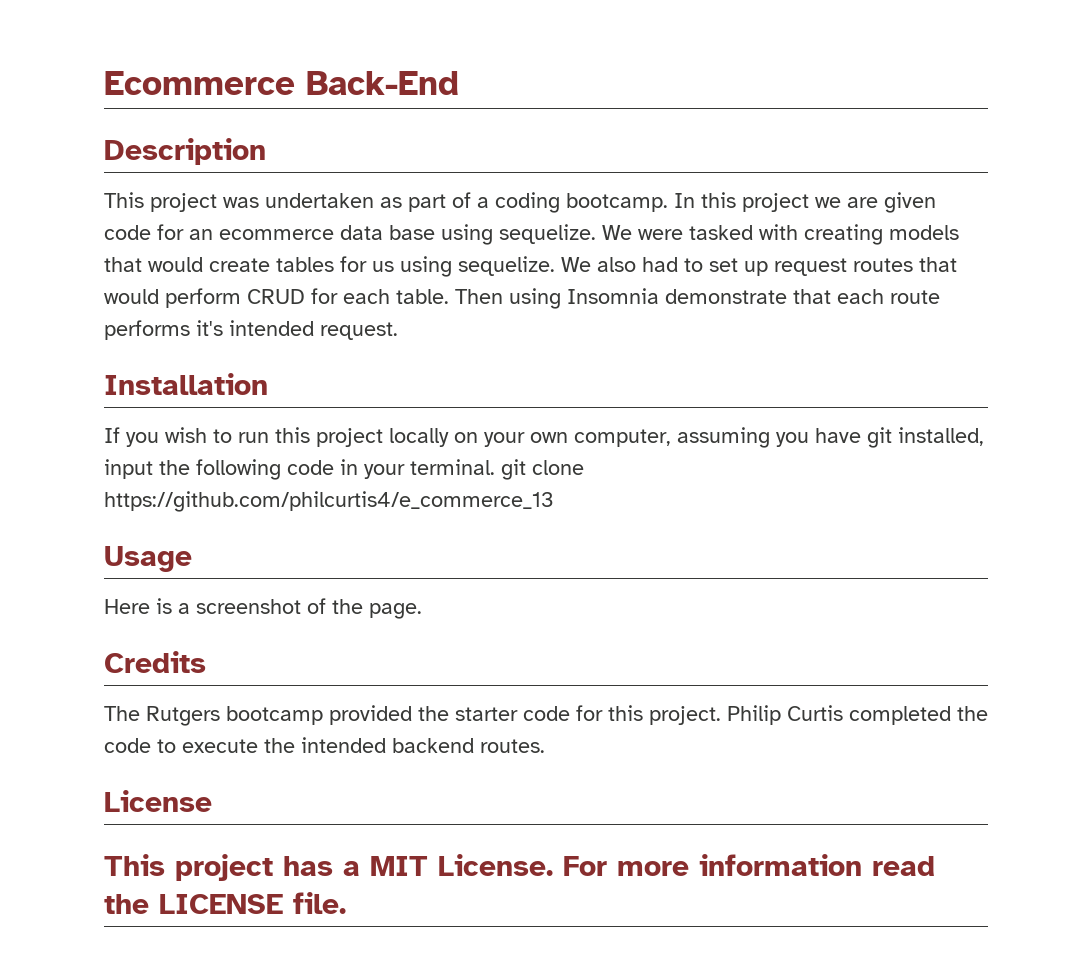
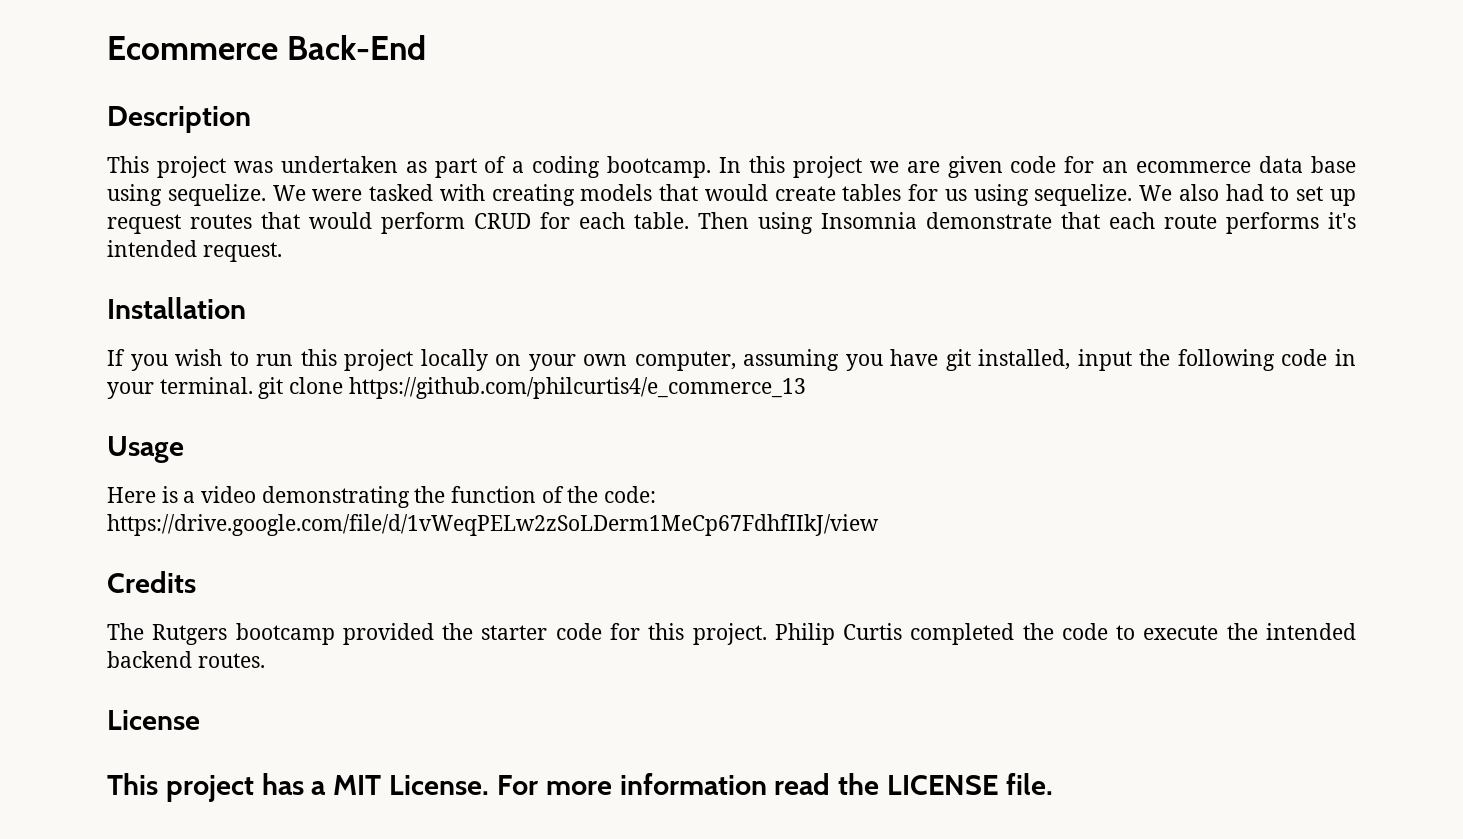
[196,598,422,619] screenshot of the page. -> [201,486,657,508] [107,514,879,536] video demonstrating the function of the code: https://drive.google.com/file/d/1vWeqPELw2zSoLDerm1MeCp67FdhfIIkJ/view

